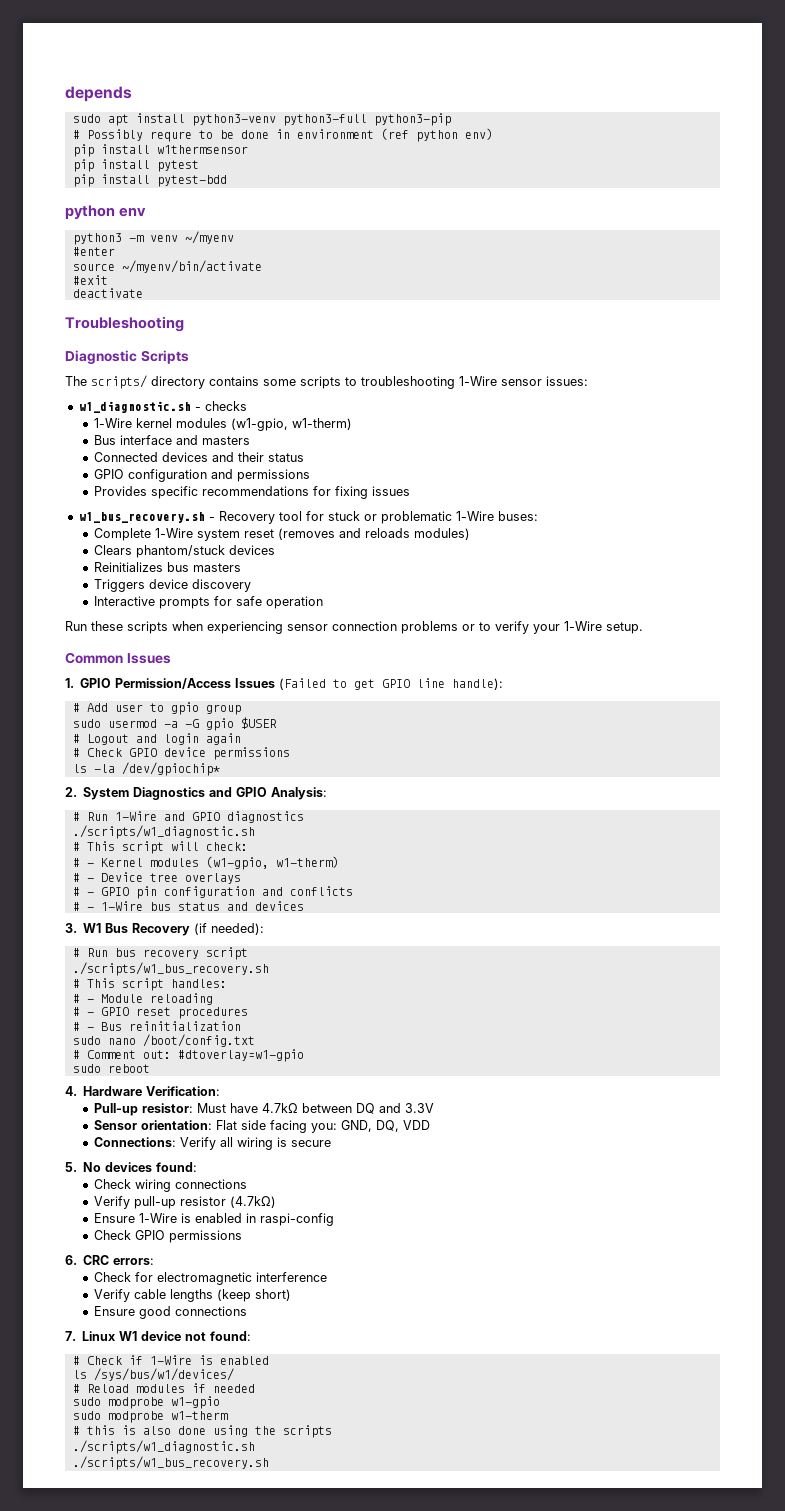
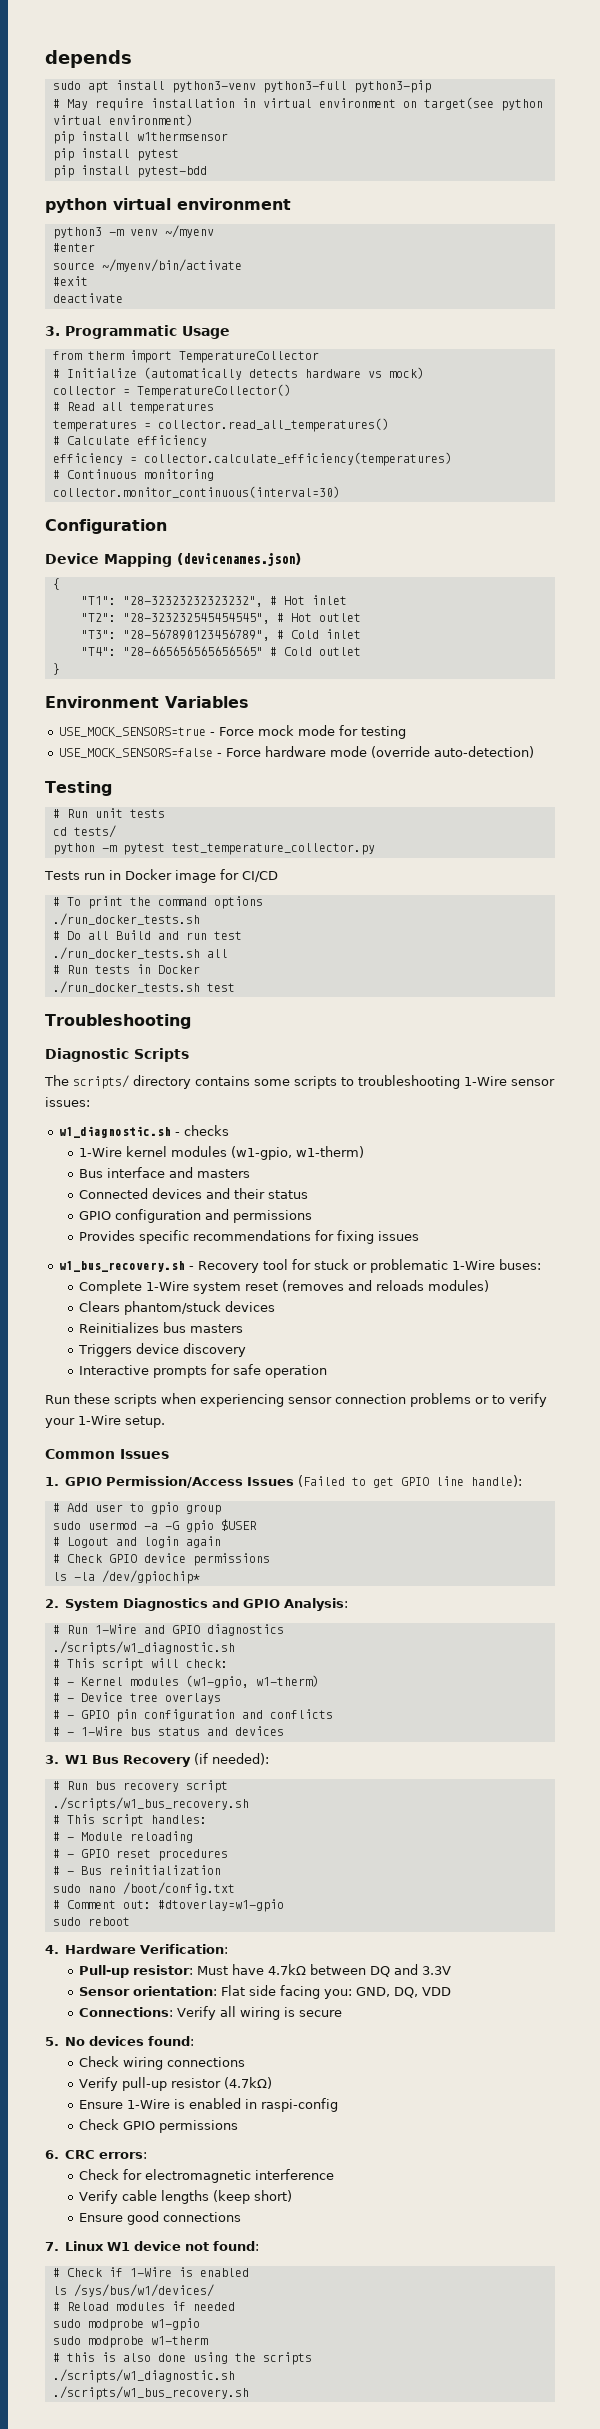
[86,128,493,142] Possibly requre to be done in environment (ref python env) -> [66,97,543,111] [52,114,193,126] May require installation in virtual environment on target(see python virtual environment)
[119,207,147,217] env -> [113,198,291,210] virtual environment
(143, 293) none -> [45,325,230,339] [52,350,319,363] [52,367,424,380] [52,384,291,398] [52,402,214,414] [52,418,389,432] [52,435,207,447] [52,452,452,466] [52,469,214,481] [52,486,340,498] [45,519,167,534] [45,553,301,567] [52,578,60,590] [80,595,347,607] [80,613,361,624] [80,629,361,641] [80,646,361,656] [52,663,60,675] [45,696,249,708] [58,725,406,739] [58,746,534,758] [45,781,112,796] [52,808,165,818] [52,825,116,838] [52,843,375,855] [44,869,278,883] [52,896,263,909] [52,913,200,926] [52,930,242,940] [52,947,228,960] [52,964,200,974] [52,981,235,994] // 3. Programmatic Usage // from therm import TemperatureCollector // # Initialize (automatically detects hardware vs mock) // collector = TemperatureCollector() // # Read all temperatures // temperatures = collector.read_all_temperatures() // # Calculate efficiency // efficiency = collector.calculate_efficiency(temperatures) // # Continuous monitoring // collector.monitor_continuous(interval=30) // Configuration // Device Mapping (devicenames.json) // { // "T1": "28-32323232323232", # Hot inlet // "T2": "28-323232545454545", # Hot outlet // "T3": "28-567890123456789", # Cold inlet // "T4": "28-665656565656565" # Cold outlet // } // Environment Variables // USE_MOCK_SENSORS=true - Force mock mode for testing // USE_MOCK_SENSORS=false - Force hardware mode (override auto-detection) // Testing // # Run unit tests // cd tests/ // python -m pytest test_temperature_collector.py // Tests run in Docker image for CI/CD // # To print the command options // ./run_docker_tests.sh // # Do all Build and run test // ./run_docker_tests.sh all // # Run tests in Docker // ./run_docker_tests.sh test

